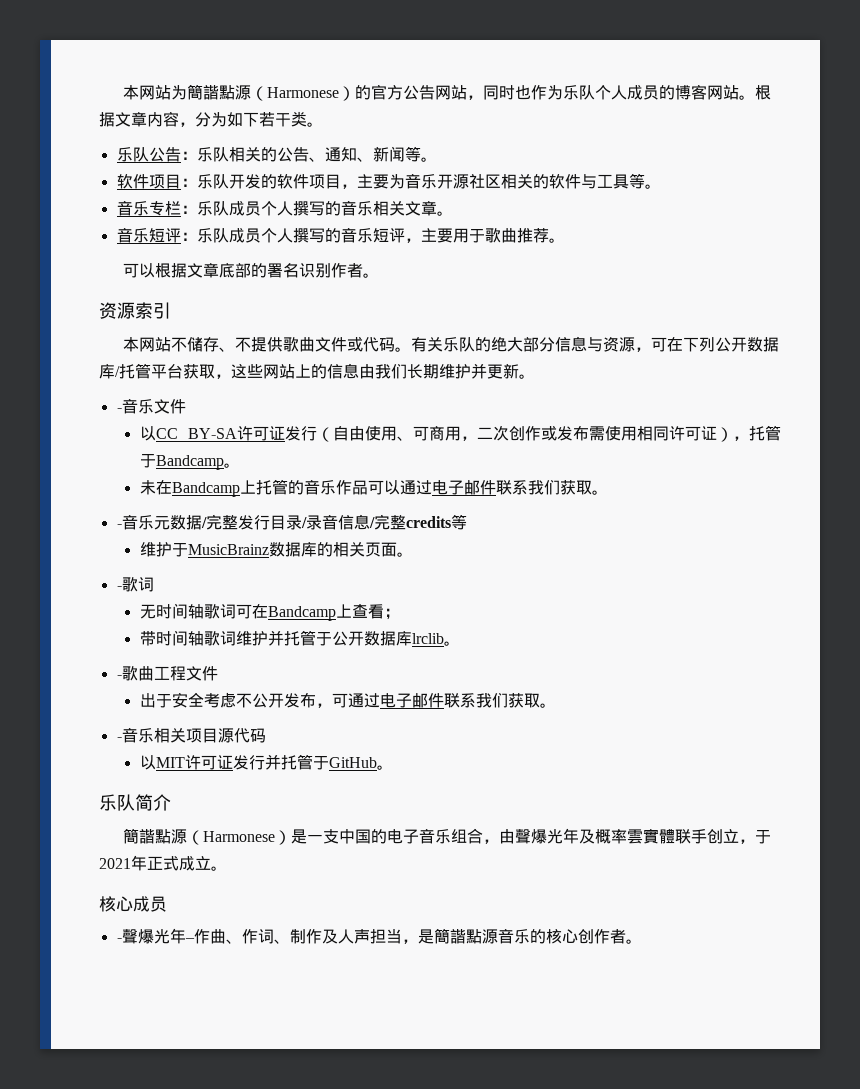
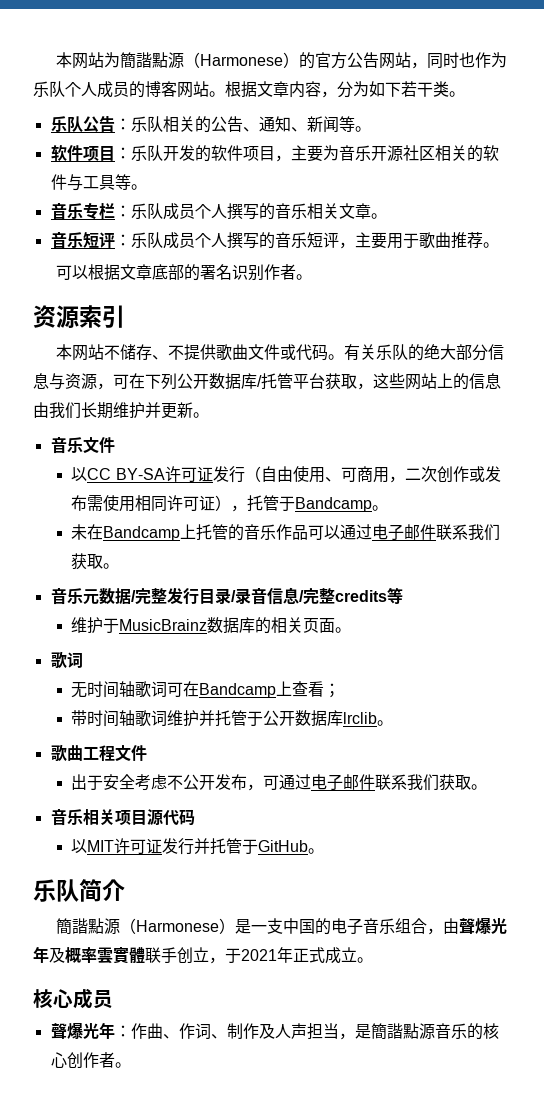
[116,408,122,412] - -> (209, 415) none
[116,524,122,528] - -> (120, 566) none
[116,586,122,590] - -> (352, 630) none
[116,675,122,679] - -> (394, 723) none
[116,737,122,741] - -> (488, 787) none
[116,928,195,944] -聲爆光年– -> [50,1022,131,1039] 聲爆光年：

